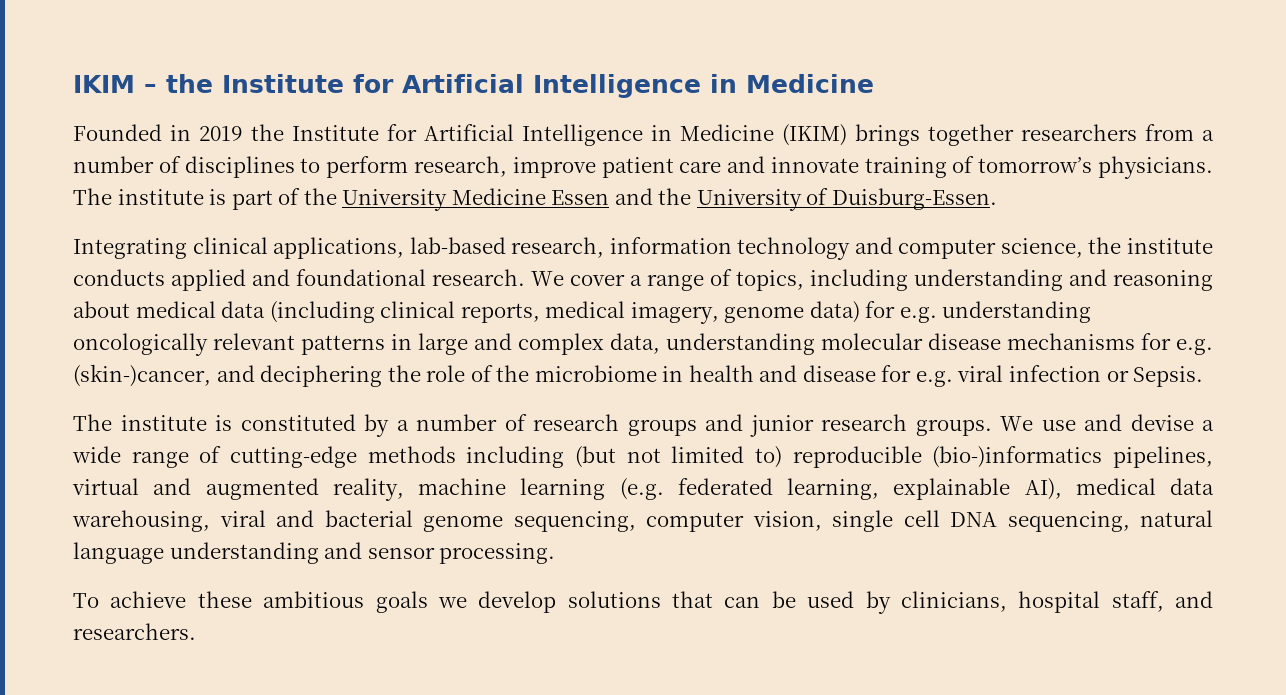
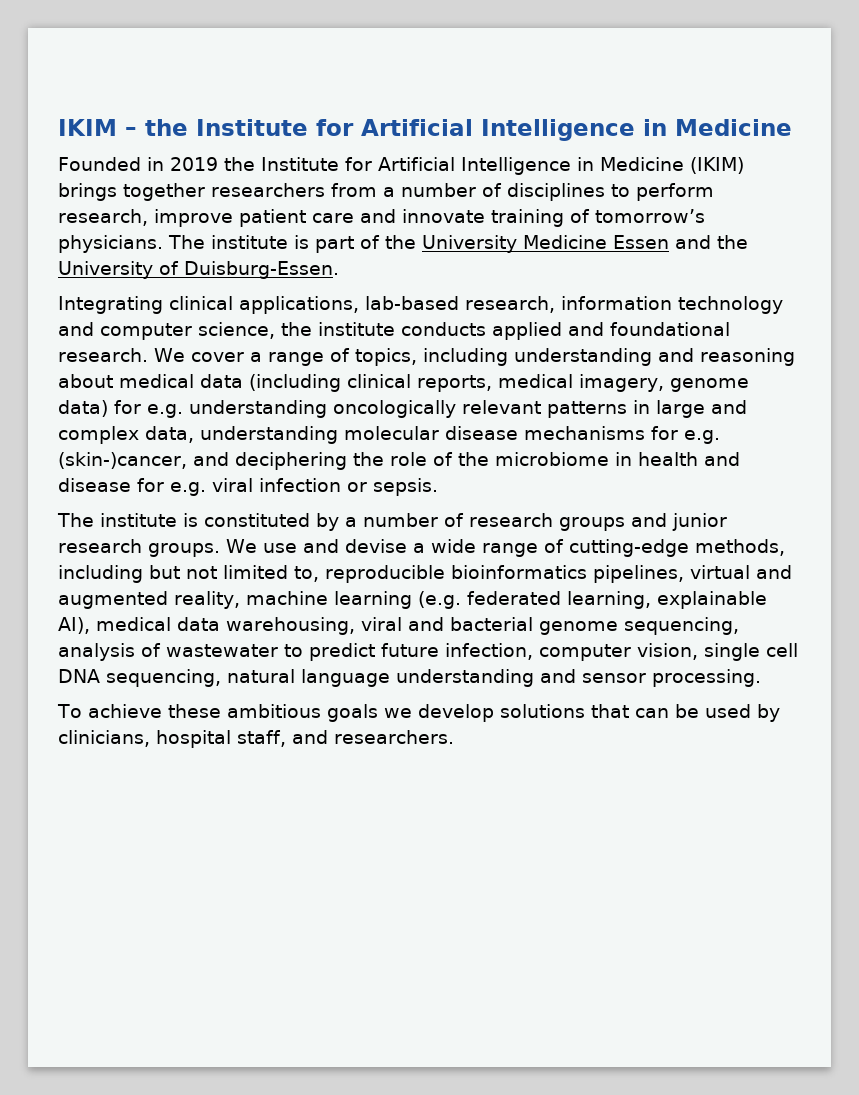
[1133,366,1204,387] Sepsis. -> [373,478,438,496] sepsis.
[367,446,1103,468] methods including (but not limited to) reproducible (bio-)informatics -> [694,539,785,556] [58,565,587,583] methods, including but not limited to, reproducible bioinformatics
(636, 521) none -> [58,643,533,661] analysis of wastewater to predict future infection,

